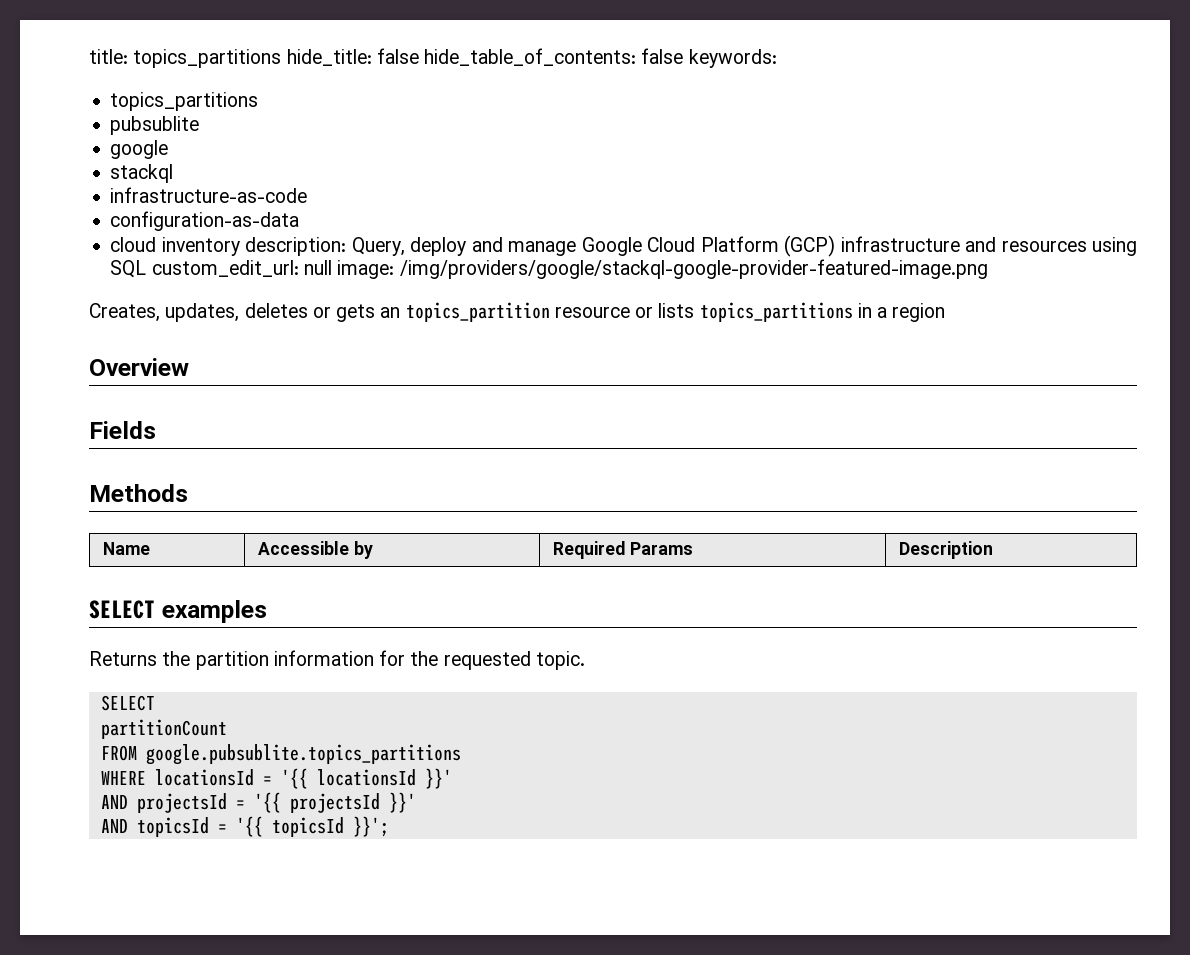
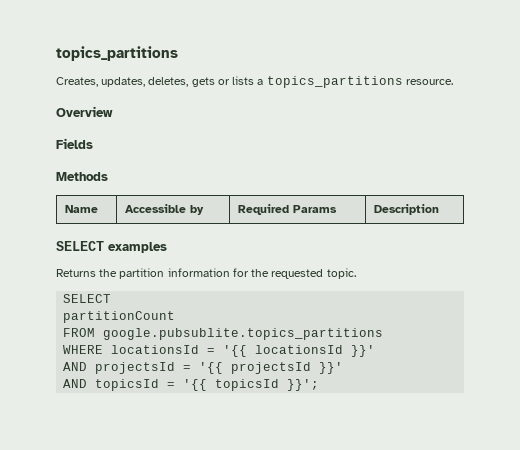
[89,48,777,68] [110,92,259,111] [110,116,200,135] [110,140,169,159] [110,164,174,183] [110,187,308,203] [110,211,300,231] [110,235,1137,257] [110,259,988,279] [89,302,946,322] title: topics_partitions hide_title: false hide_table_of_contents: false keywords: // topics_partitions // pubsublite // google // stackql // infrastructure-as-code // configuration-as-data // cloud inventory description: Query, deploy and manage Google Cloud Platform (GCP) infrastructure and resources using SQL custom_edit_url: null image: /img/providers/google/stackql-google-provider-featured-image.png // Creates, updates, deletes or gets an topics_partition resource or lists topics_partitions in a region -> [56,46,178,61] [56,76,453,88] topics_partitions // Creates, updates, deletes, gets or lists a topics_partitions resource.

